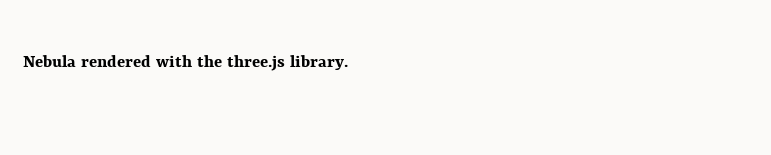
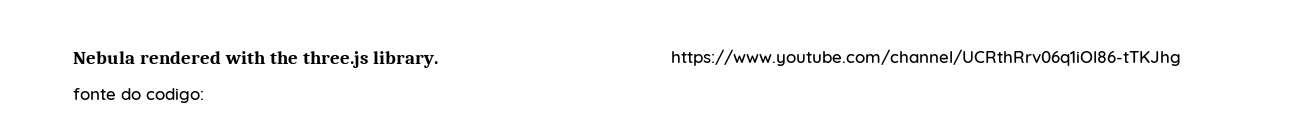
(348, 62) none -> [73,88,204,103] [671,49,1181,66] // fonte do codigo: https://www.youtube.com/channel/UCRthRrv06q1iOl86-tTKJhg

